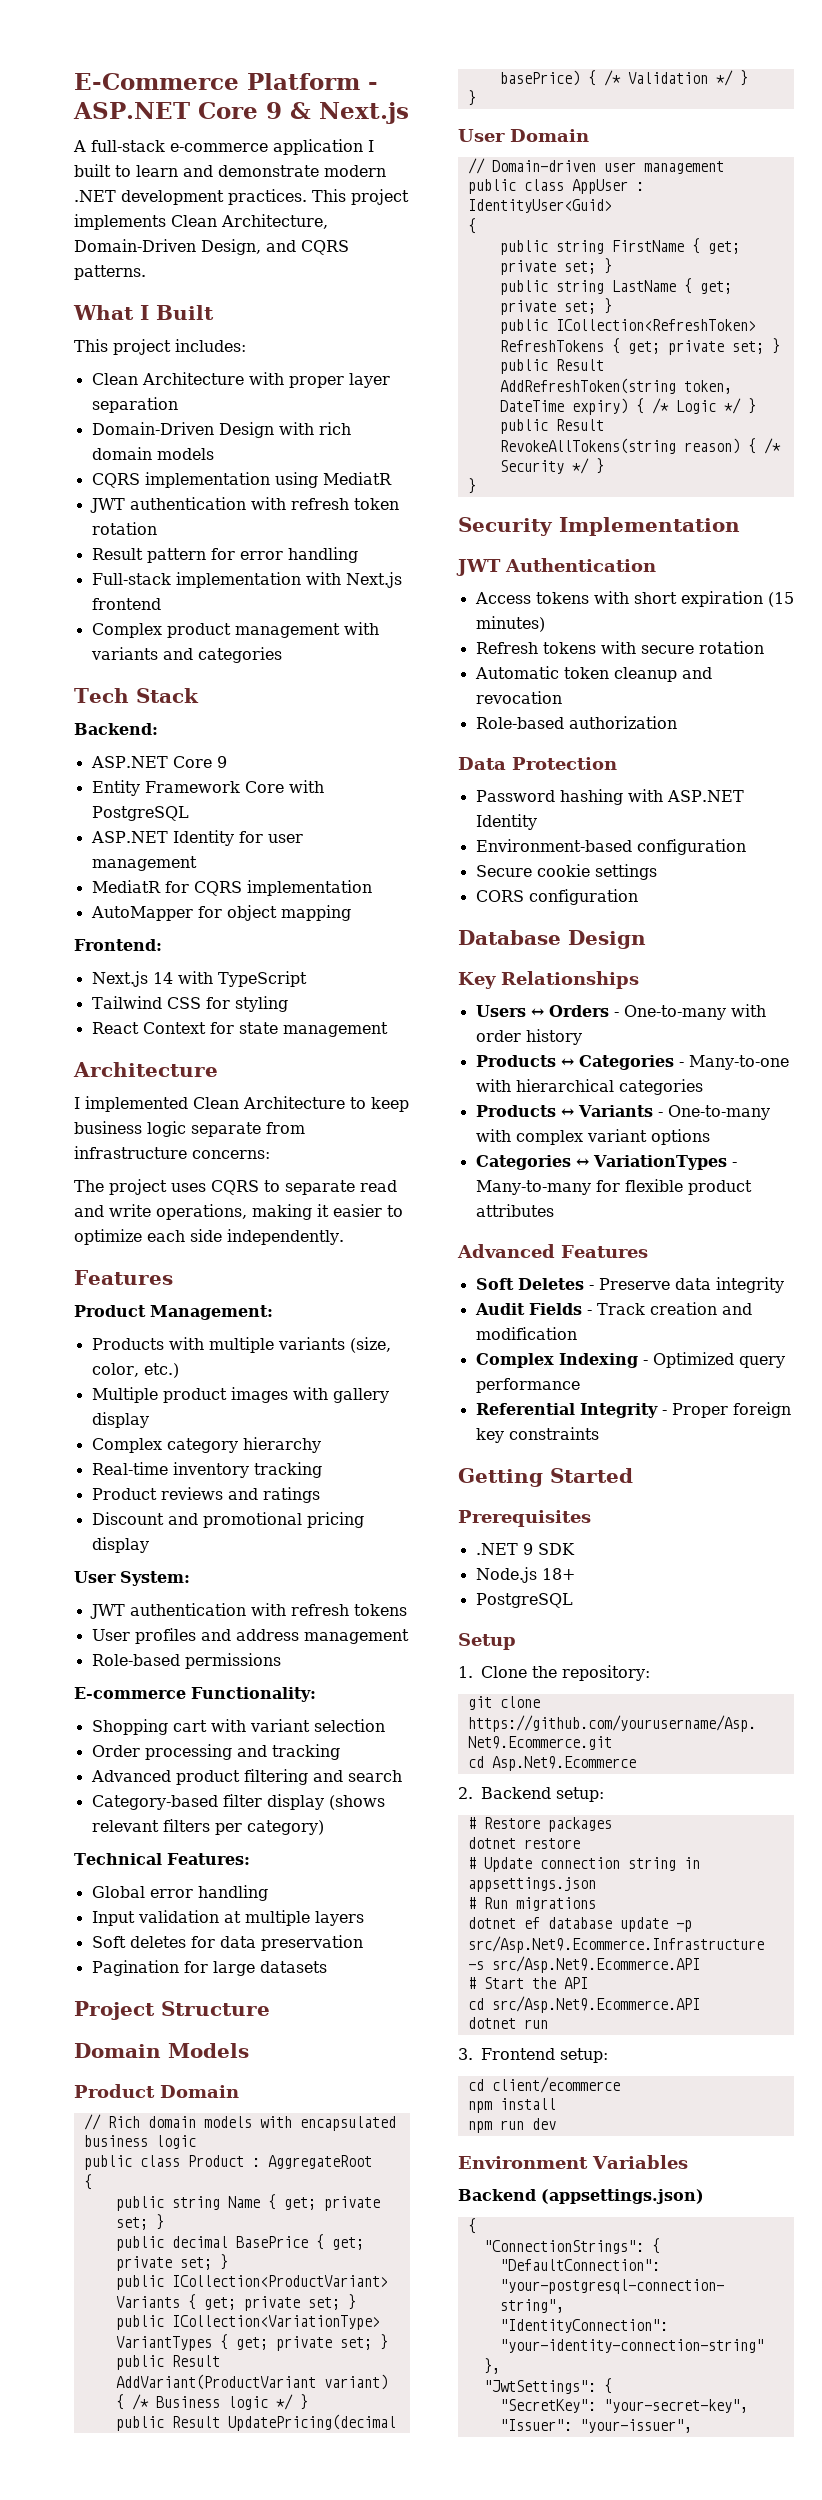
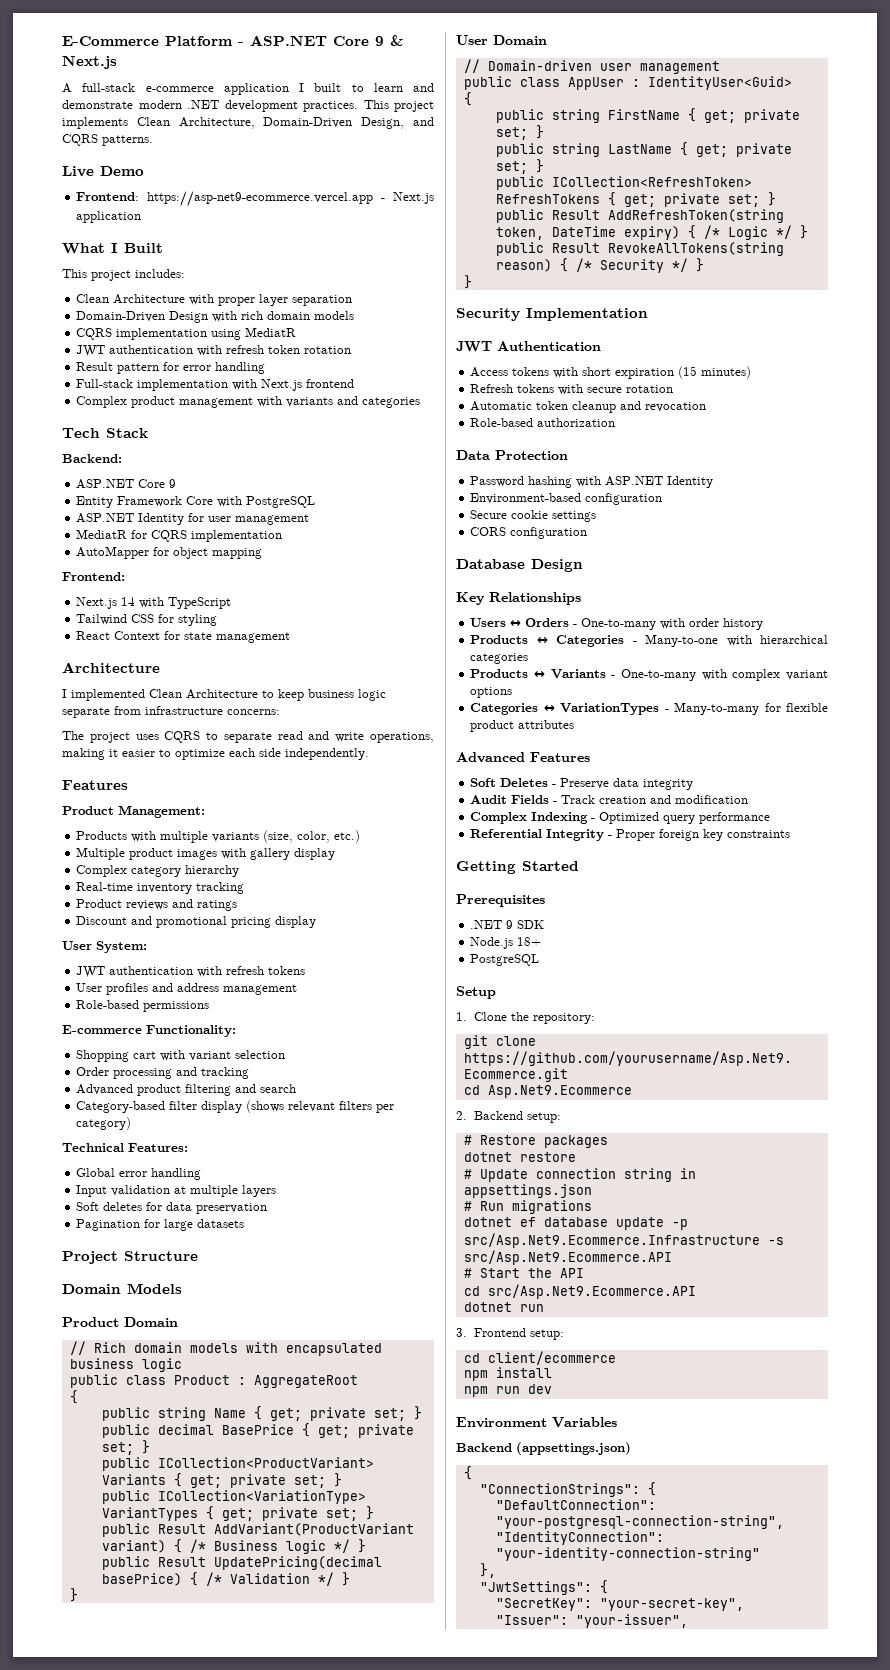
(146, 272) none -> [62,166,144,177] [76,191,434,207] [76,211,142,223] // Live Demo // Frontend: https://asp-net9-ecommerce.vercel.app - Next.js application

